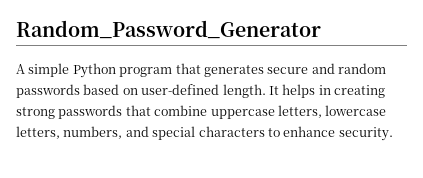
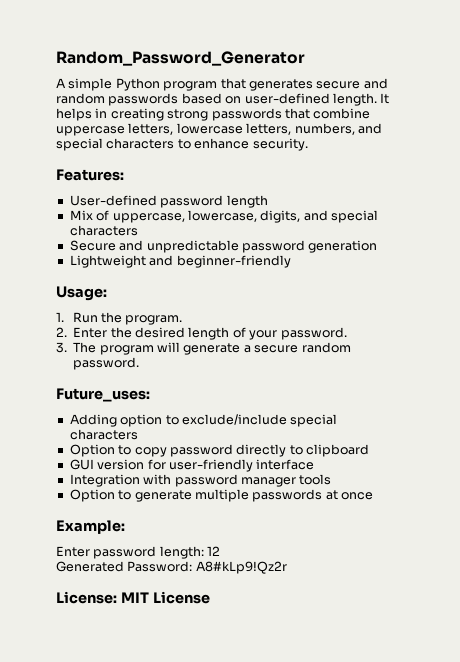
(393, 134) none -> [56,169,124,181] [69,195,268,208] [69,210,378,223] [69,225,138,236] [69,240,378,253] [69,255,291,268] [56,286,107,301] [56,312,183,325] [56,327,347,340] [56,342,351,355] [73,357,140,370] [56,388,150,402] [69,414,338,427] [69,429,138,440] [69,444,369,457] [69,459,315,472] [69,474,332,487] [69,489,373,502] [56,520,125,534] [56,546,221,559] [56,561,287,574] [56,591,210,604] // Features: // User-defined password length // Mix of uppercase, lowercase, digits, and special characters // Secure and unpredictable password generation // Lightweight and beginner-friendly // Usage: // 1. Run the program. // 2. Enter the desired length of your password. // 3. The program will generate a secure random password. // Future_uses: // Adding option to exclude/include special characters // Option to copy password directly to clipboard // GUI version for user-friendly interface // Integration with password manager tools // Option to generate multiple passwords at once // Example: // Enter password length: 12 // Generated Password: A8#kLp9!Qz2r // License: MIT License

